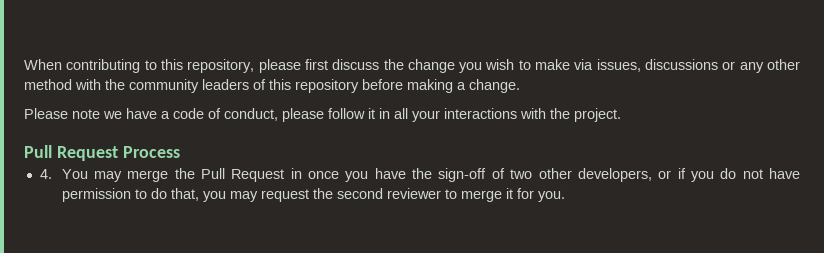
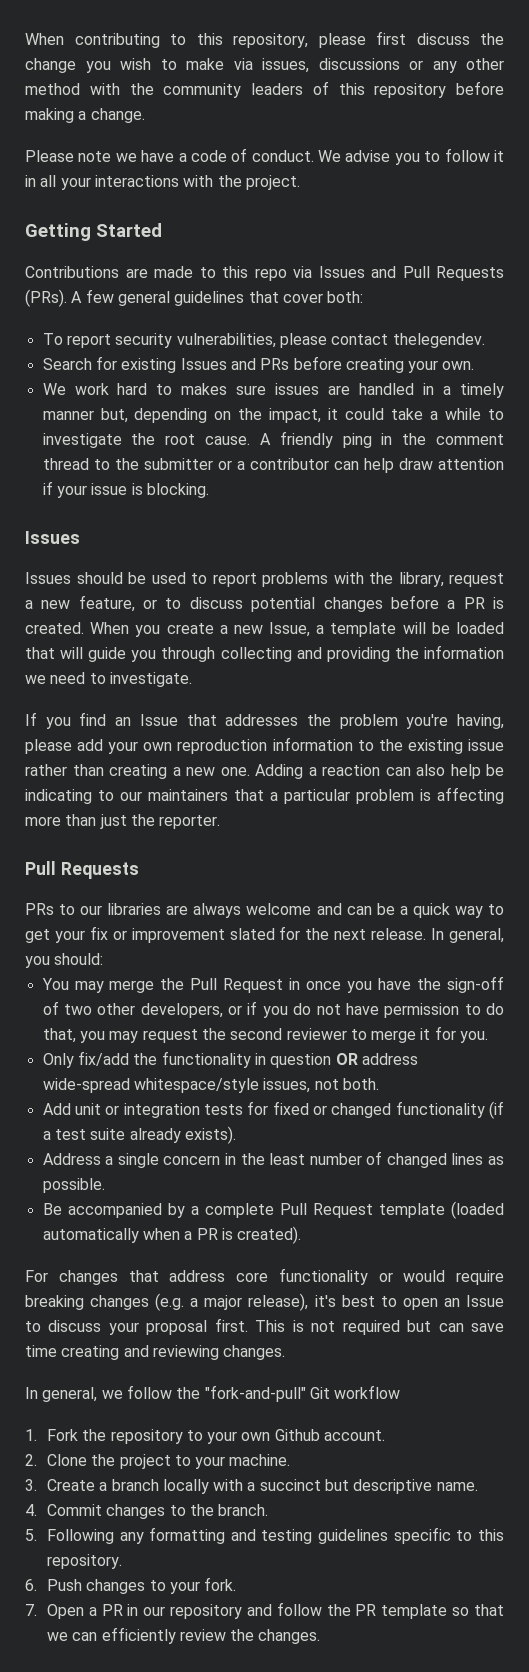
[224,108,324,122] conduct, please -> [251,150,441,165] conduct. We advise you to
[24,145,180,161] [39,169,52,179] Pull Request Process // 4. -> [25,223,162,241] [25,266,504,281] [25,289,364,307] [42,333,485,348] [42,356,475,373] [42,383,504,398] [42,408,504,423] [42,431,504,448] [42,458,505,473] [42,481,209,498] [25,531,80,544] [25,572,504,587] [25,595,505,612] [25,622,505,637] [25,645,504,662] [25,672,192,687] [25,712,504,729] [25,737,504,754] [25,764,504,779] [25,787,504,804] [25,814,221,829] [25,861,139,879] [25,903,505,918] [25,926,505,943] [25,953,104,968] Getting Started // Contributions are made to this repo via Issues and Pull Requests (PRs). A few general guidelines that cover both: // To report security vulnerabilities, please contact thelegendev. // Search for existing Issues and PRs before creating your own. // We work hard to makes sure issues are handled in a timely manner but, depending on the impact, it could take a while to investigate the root cause. A friendly ping in the comment thread to the submitter or a contributor can help draw attention if your issue is blocking. // Issues // Issues should be used to report problems with the library, request a new feature, or to discuss potential changes before a PR is created. When you create a new Issue, a template will be loaded that will guide you through collecting and providing the information we need to investigate. // If you find an Issue that addresses the problem you're having, please add your own reproduction information to the existing issue rather than creating a new one. Adding a reaction can also help be indicating to our maintainers that a particular problem is affecting more than just the reporter. // Pull Requests // PRs to our libraries are always welcome and can be a quick way to get your fix or improvement slated for the next release. In general, you should: //
(565, 196) none -> [42,1051,418,1068] [42,1078,379,1093] [42,1101,504,1119] [42,1126,236,1144] [42,1151,504,1168] [42,1178,105,1193] [42,1201,505,1219] [42,1226,302,1244] [25,1268,504,1285] [25,1293,504,1311] [25,1318,504,1335] [25,1345,286,1360] [25,1385,401,1402] [25,1429,386,1444] [25,1454,291,1469] [25,1479,478,1494] [25,1504,269,1519] [25,1527,504,1544] [46,1554,122,1569] [25,1577,237,1594] [25,1602,504,1619] [46,1627,321,1644] // Only fix/add the functionality in question OR address wide-spread whitespace/style issues, not both. // Add unit or integration tests for fixed or changed functionality (if a test suite already exists). // Address a single concern in the least number of changed lines as possible. // Be accompanied by a complete Pull Request template (loaded automatically when a PR is created). // For changes that address core functionality or would require breaking changes (e.g. a major release), it's best to open an Issue to discuss your proposal first. This is not required but can save time creating and reviewing changes. // In general, we follow the "fork-and-pull" Git workflow // 1. Fork the repository to your own Github account. // 2. Clone the project to your machine. // 3. Create a branch locally with a succinct but descriptive name. // 4. Commit changes to the branch. // 5. Following any formatting and testing guidelines specific to this repository. // 6. Push changes to your fork. // 7. Open a PR in our repository and follow the PR template so that we can efficiently review the changes.

